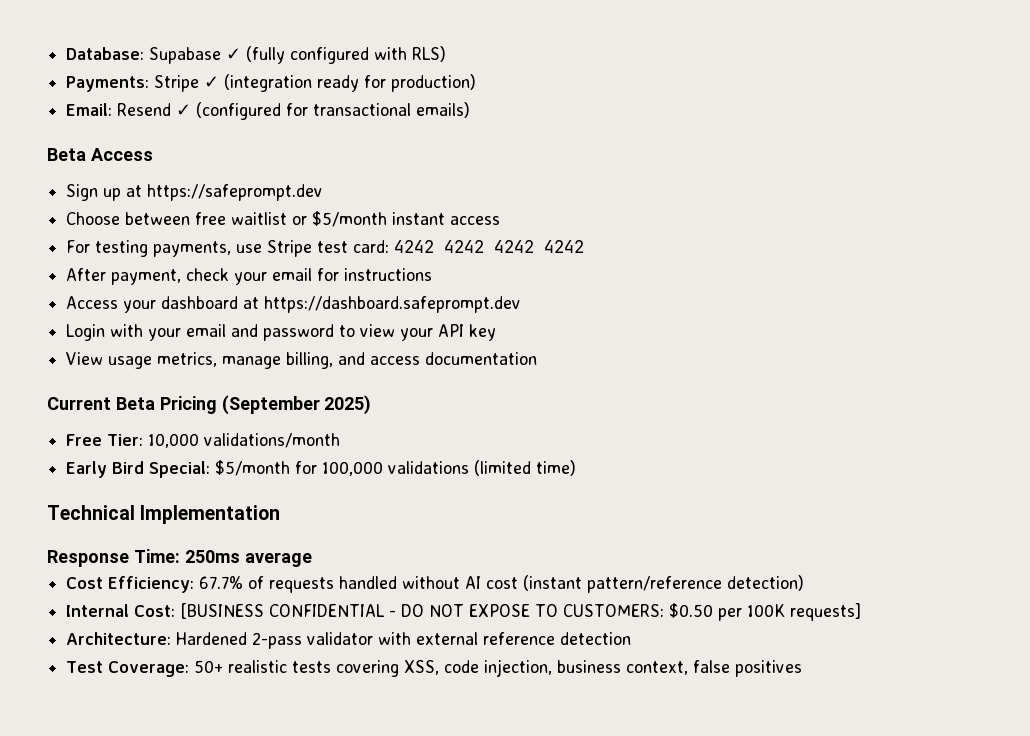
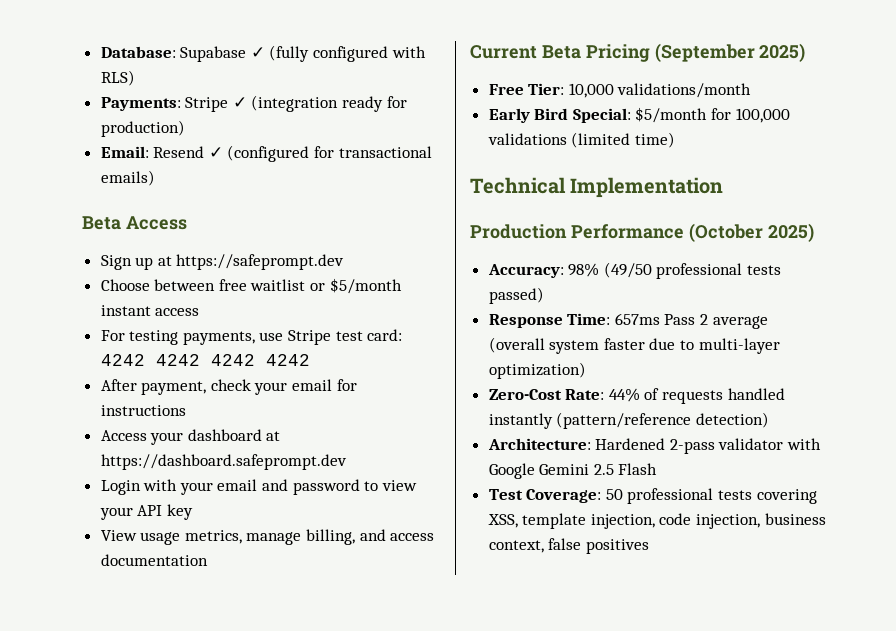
[47,549,312,567] [66,575,805,593] [66,603,862,621] Response Time: 250ms average // Cost Efficiency: 67.7% of requests handled without AI cost (instant pattern/reference detection) // Internal Cost: [BUSINESS CONFIDENTIAL - DO NOT EXPOSE TO CUSTOMERS: $0.50 per 100K requests] -> [470,223,814,242] [487,262,782,279] [488,287,544,304] [488,313,768,329] [488,337,780,354] [488,362,586,379] [488,388,785,404] [488,412,769,429] Production Performance (October 2025) // Accuracy: 98% (49/50 professional tests passed) // Response Time: 657ms Pass 2 average (overall system faster due to multi-layer optimization) // Zero-Cost Rate: 44% of requests handled instantly (pattern/reference detection)
[416,632,632,645] external reference detection -> [488,463,658,479] Google Gemini 2.5 Flash
[194,660,288,673] 50+ realistic -> [605,488,714,504] 50 professional
(440, 667) none -> [522,513,655,529] template injection,

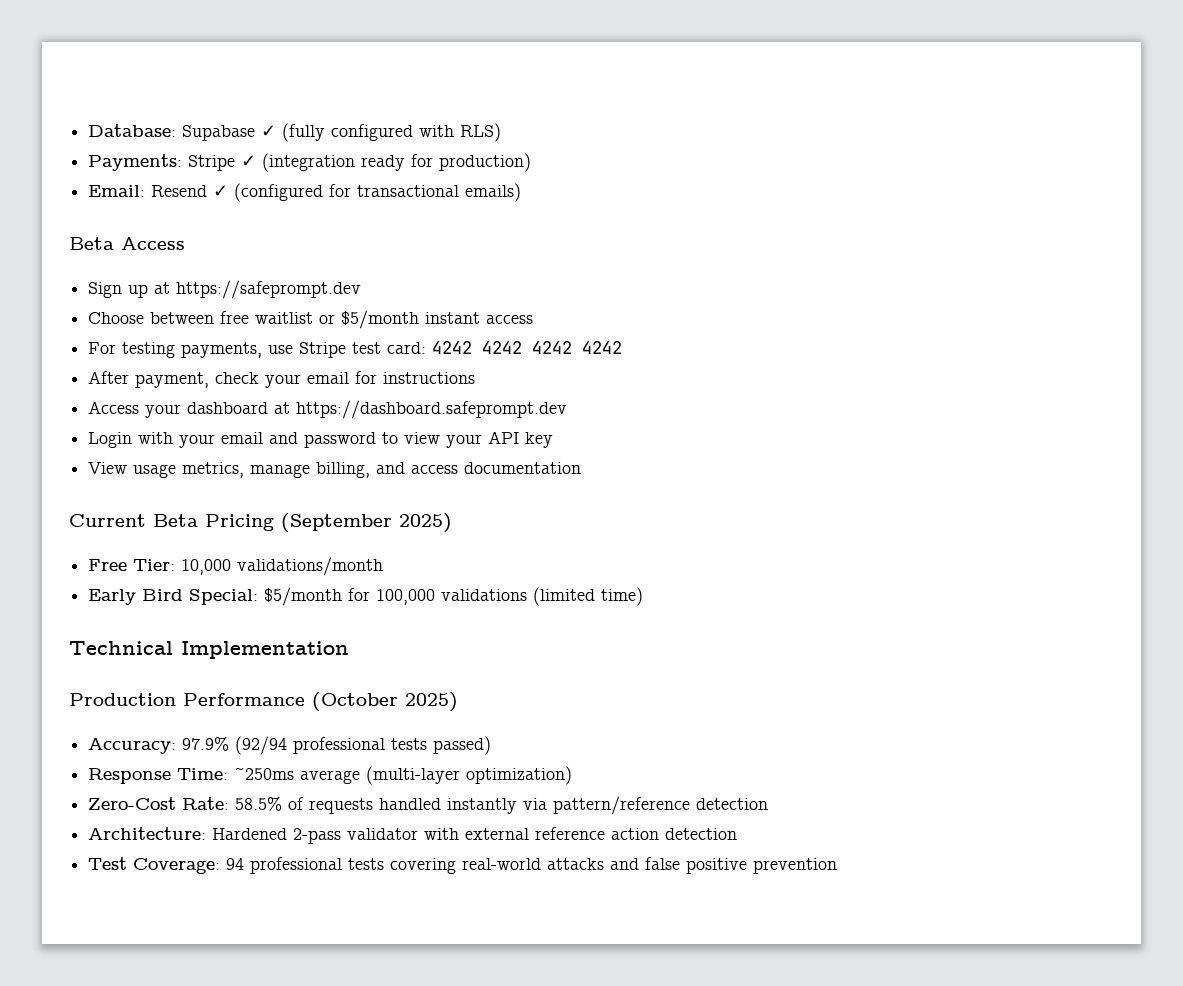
[568,262,652,278] 98% (49/50 -> [182,736,288,755] 97.9% (92/94
[614,313,768,329] [488,337,780,354] 657ms Pass 2 average (overall system faster due to multi-layer -> [234,766,461,785] ~250ms average (multi-layer
[608,388,640,402] 44% -> [235,796,283,811] 58.5%
[556,412,769,429] (pattern/reference detection) -> [523,796,769,815] via pattern/reference detection
[488,463,658,479] Google Gemini 2.5 Flash -> [465,827,738,840] external reference action detection
[605,489,623,500] 50 -> [226,858,245,870] 94
[487,513,826,529] [488,538,649,554] XSS, template injection, code injection, business context, false positives -> [462,857,838,874] real-world attacks and false positive prevention

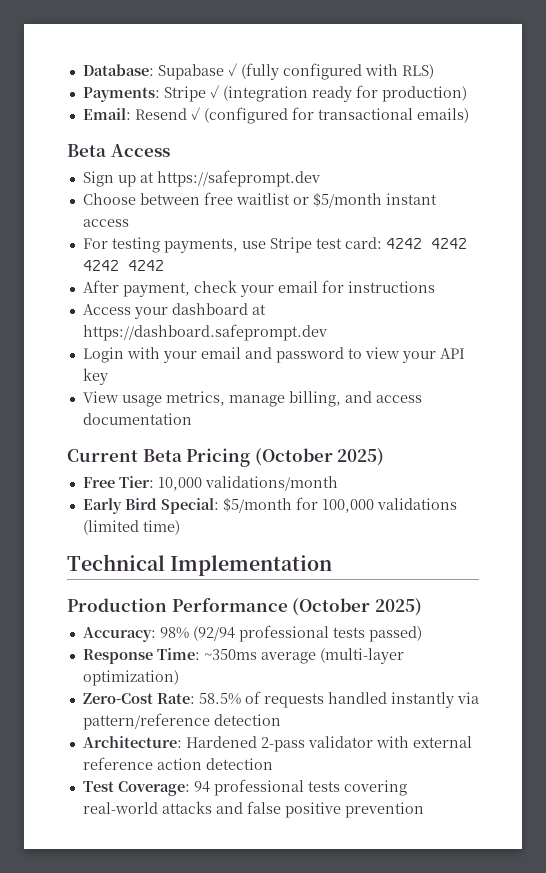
[281,513,392,532] (September -> [254,448,333,466] (October
[182,736,230,751] 97.9% -> [159,627,189,639] 98%
[234,767,295,780] ~250ms -> [203,649,257,660] ~350ms

